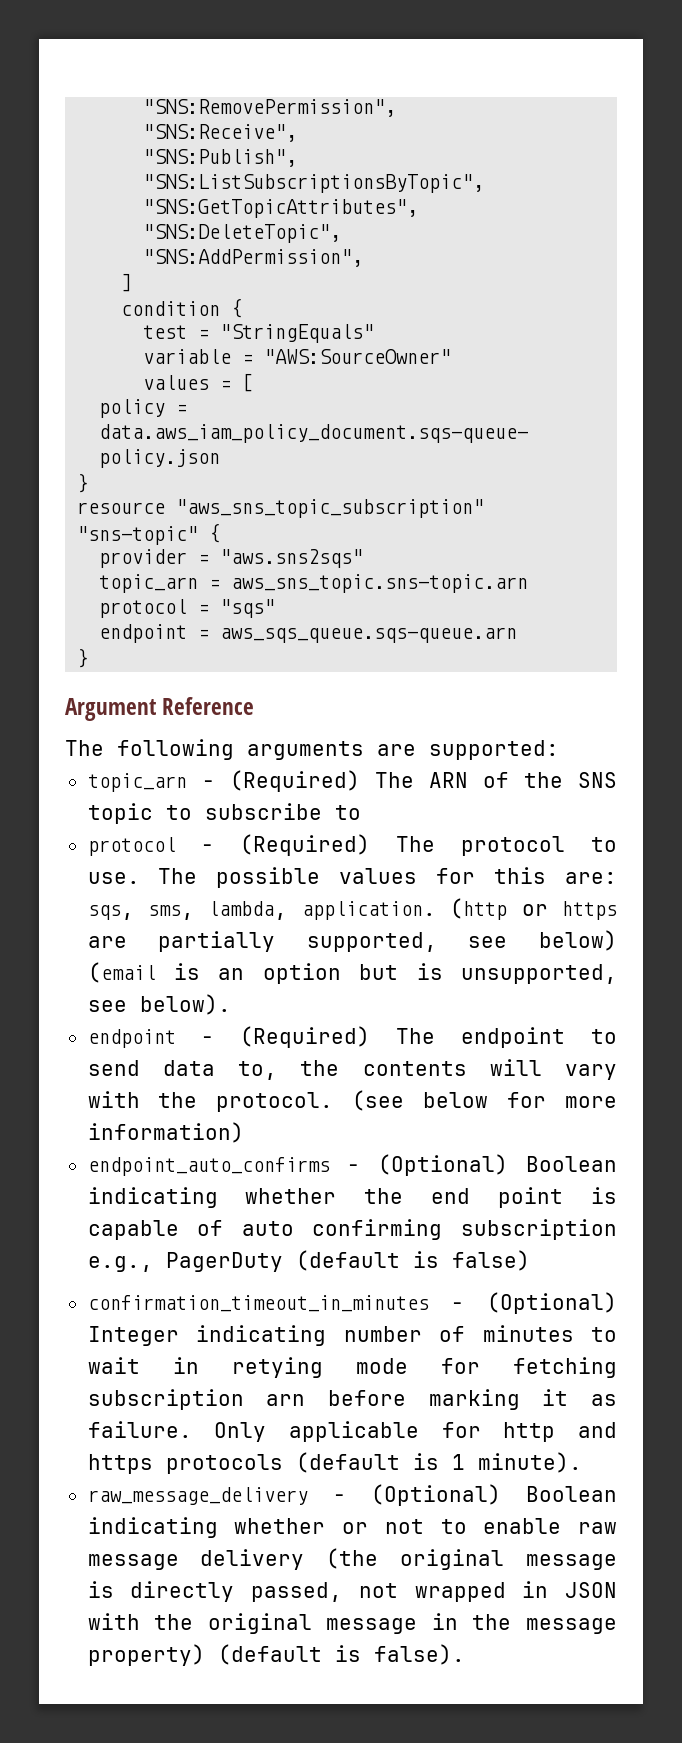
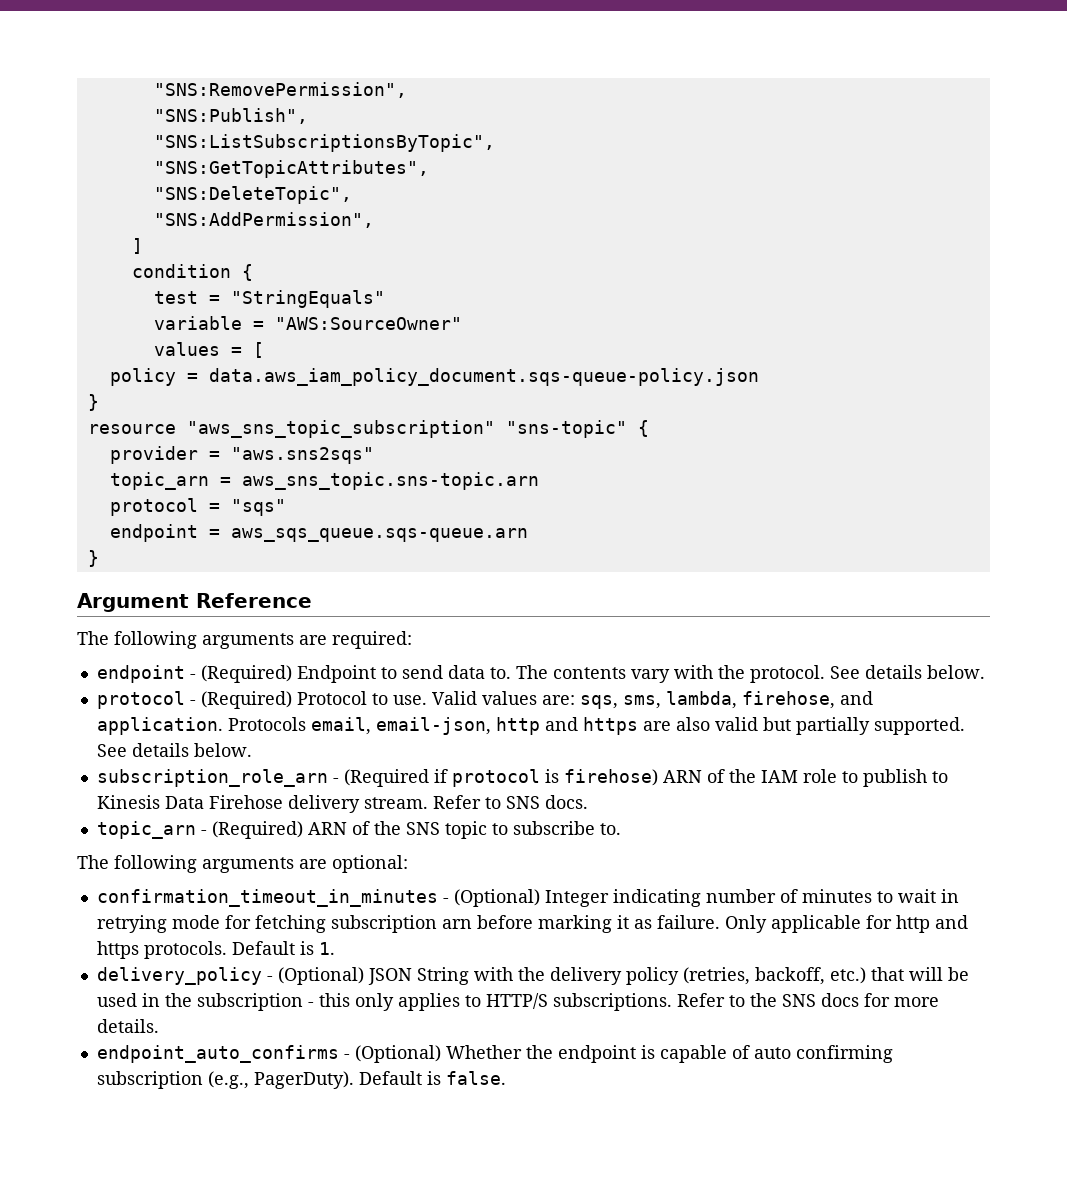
[143,124,298,142] // "SNS:Receive", -> (407, 90) none
[429,740,559,760] supported: -> [332,631,412,649] [96,665,985,683] [96,691,873,709] [96,717,965,735] [96,743,252,757] [96,769,948,787] [96,795,588,813] required: // endpoint - (Required) Endpoint to send data to. The contents vary with the protocol. See details below. // protocol - (Required) Protocol to use. Valid values are: sqs, sms, lambda, firehose, and application. Protocols email, email-json, http and https are also valid but partially supported. See details below. // subscription_role_arn - (Required if protocol is firehose) ARN of the IAM role to publish to Kinesis Data Firehose delivery stream. Refer to SNS docs.
[374,772,414,788] The -> (303, 830) none
[334,805,361,820] [87,834,617,856] [87,867,618,888] [87,898,617,920] [87,930,617,952] [87,962,617,984] [87,994,231,1015] [87,1026,617,1048] [87,1059,617,1080] [87,1090,618,1112] [87,1122,244,1143] [87,1154,617,1176] [87,1187,617,1208] [87,1219,617,1240] [87,1250,530,1272] to // protocol - (Required) The protocol to use. The possible values for this are: sqs, sms, lambda, application. (http or https are partially supported, see below) (email is an option but is unsupported, see below). // endpoint - (Required) The endpoint to send data to, the contents will vary with the protocol. (see below for more information) // endpoint_auto_confirms - (Optional) Boolean indicating whether the end point is capable of auto confirming subscription e.g., PagerDuty (default is false) -> [599,823,621,835] [77,855,408,873] to. // The following arguments are optional:
[231,1357,323,1378] retying -> [96,915,167,933] retrying
[165,1452,582,1474] [87,1484,618,1506] [87,1517,617,1538] [87,1548,617,1570] [87,1581,617,1602] [87,1613,617,1634] [87,1644,465,1666] protocols (default is 1 minute). // raw_message_delivery - (Optional) Boolean indicating whether or not to enable raw message delivery (the original message is directly passed, not wrapped in JSON with the original message in the message property) (default is false). -> [143,941,335,959] [96,967,969,985] [96,993,939,1011] [96,1019,159,1033] [96,1045,893,1063] [96,1071,506,1089] protocols. Default is 1. // delivery_policy - (Optional) JSON String with the delivery policy (retries, backoff, etc.) that will be used in the subscription - this only applies to HTTP/S subscriptions. Refer to the SNS docs for more details. // endpoint_auto_confirms - (Optional) Whether the endpoint is capable of auto confirming subscription (e.g., PagerDuty). Default is false.

